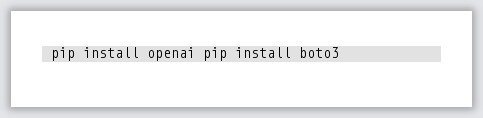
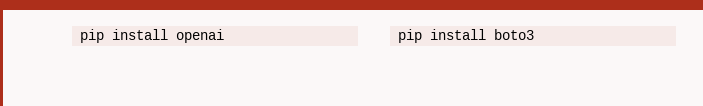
(195, 54) none -> (225, 36) //

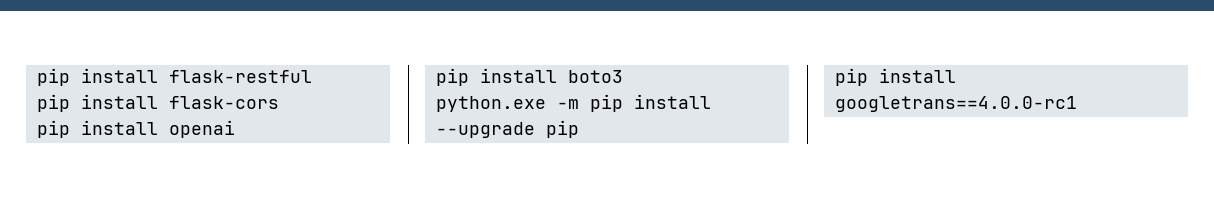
[80,29,225,43] [398,29,535,43] pip install openai // pip install boto3 -> [37,68,313,86] [37,94,280,112] [37,120,236,138] [436,68,624,86] [436,94,712,112] [436,120,580,138] [835,68,957,86] [835,96,1078,112] pip install flask-restful // pip install flask-cors // pip install openai // pip install boto3 // python.exe -m pip install --upgrade pip // pip install googletrans==4.0.0-rc1

